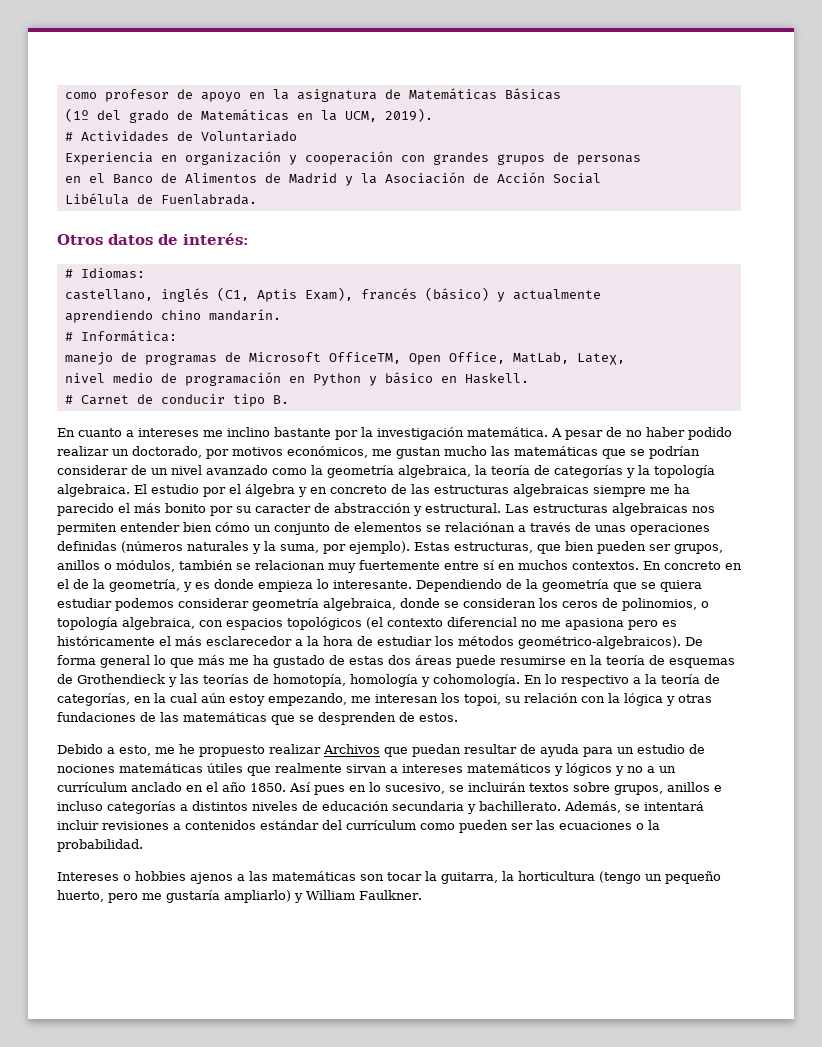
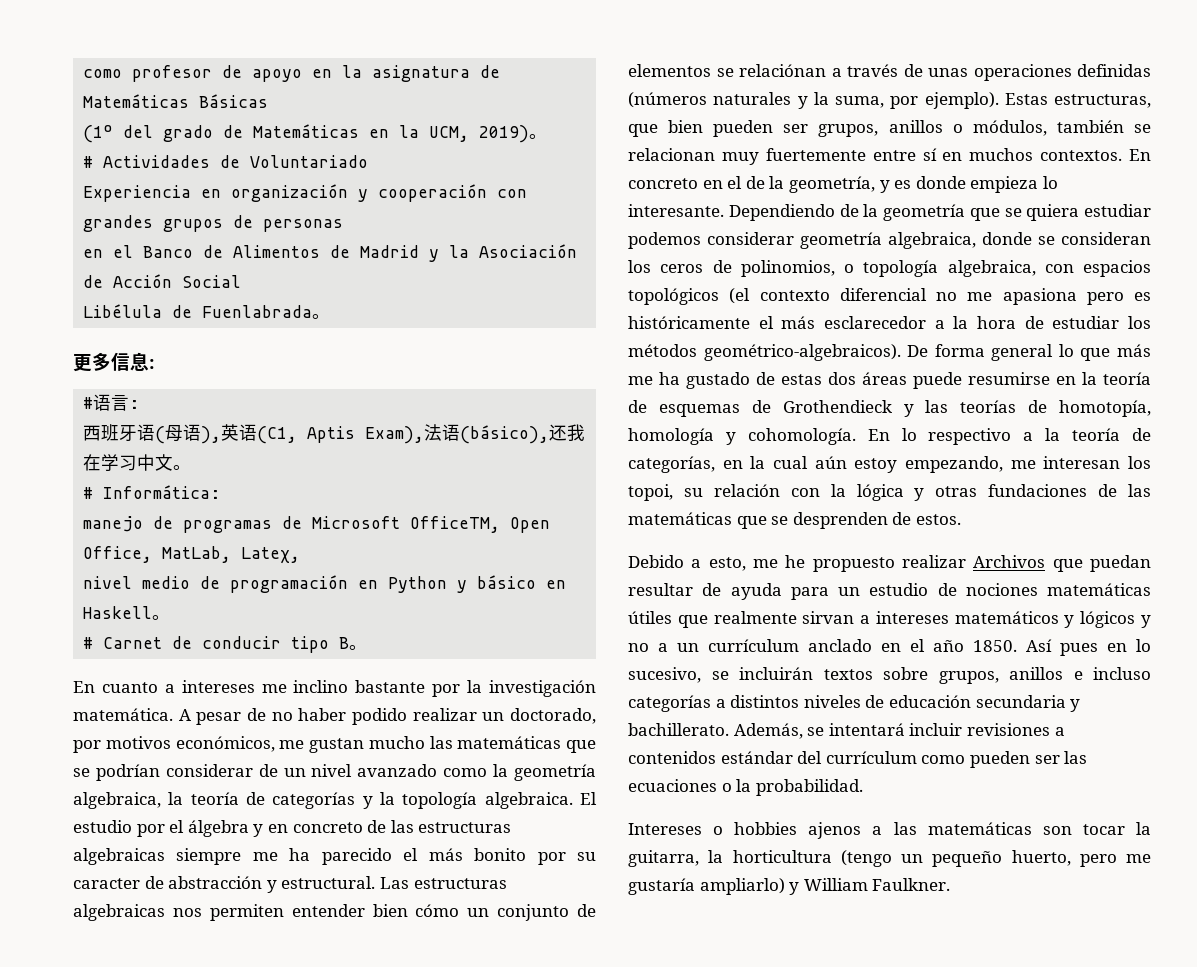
[384,108,433,122] 2019). -> [479,125,548,143] 2019)。
[160,194,257,205] [57,233,249,245] [64,268,145,279] [64,287,601,302] [64,309,281,323] Fuenlabrada. // Otros datos de interés: // # Idiomas: // castellano, inglés (C1, Aptis Exam), francés (básico) y actualmente // aprendiendo chino mandarín. -> [202,305,331,319] [73,352,155,372] [83,394,140,411] [83,424,586,444] [83,454,192,471] Fuenlabrada。 // 更多信息: // #语言: // 西班牙语(母语),英语(C1, Aptis Exam),法语(básico),还我在学习中文。
[464,373,529,384] Haskell. -> [83,606,171,620] Haskell。
[272,395,289,404] B. -> [339,637,368,650] B。

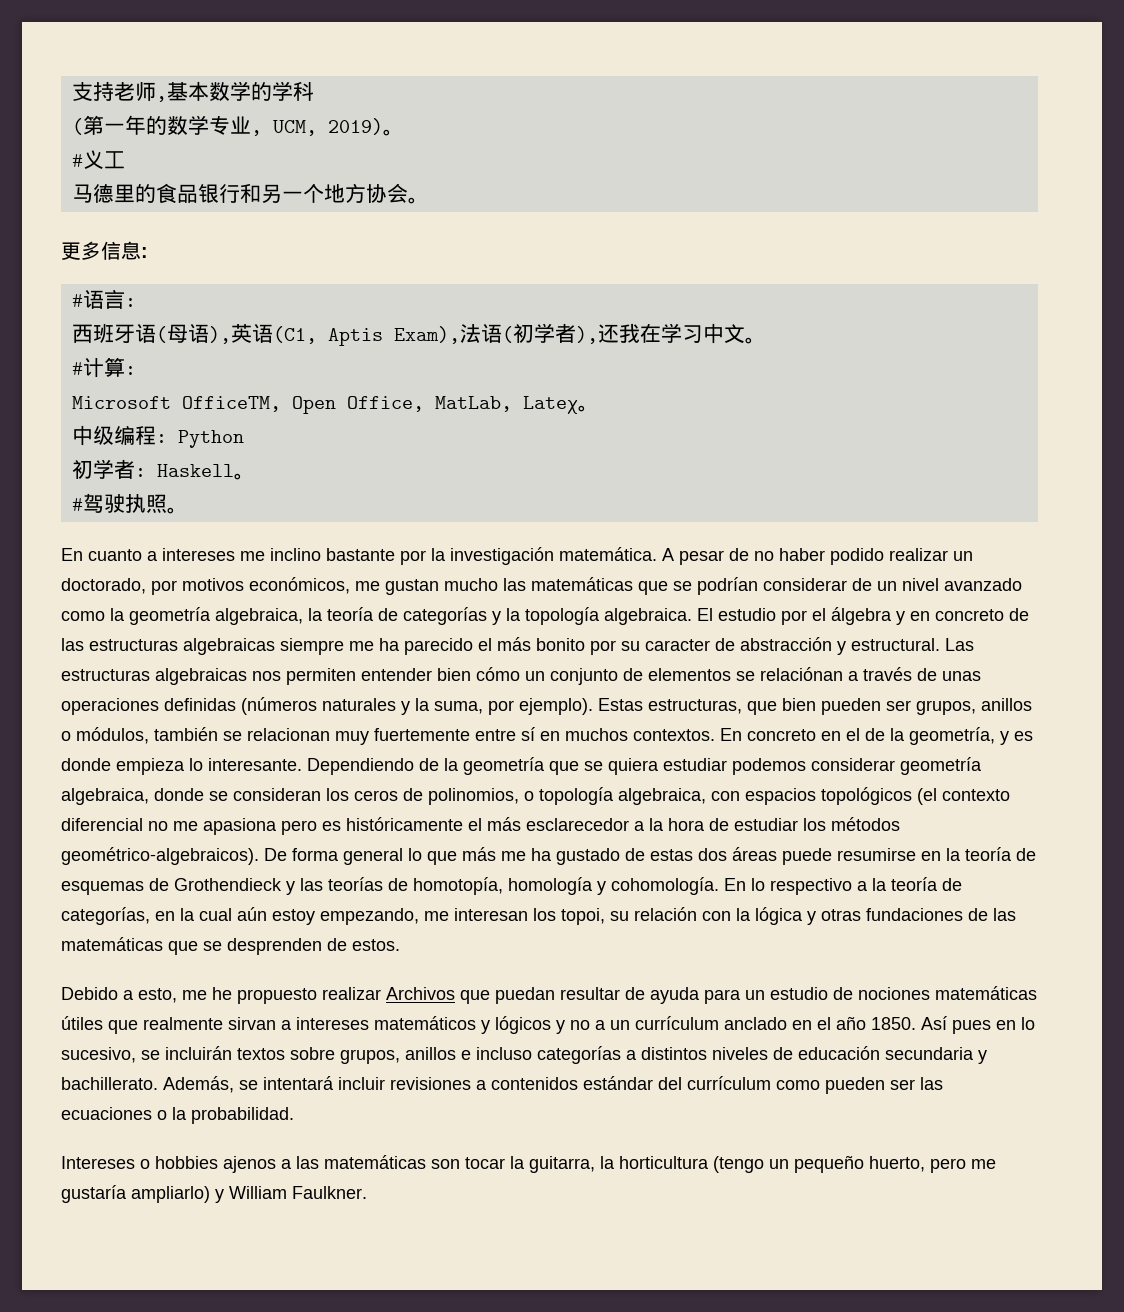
[83,65,501,82] [83,94,269,108] [83,124,548,143] [83,155,369,168] [83,184,528,202] [83,215,344,232] [83,244,578,262] [83,274,242,288] [83,304,313,318] como profesor de apoyo en la asignatura de Matemáticas Básicas // (1º del grado de Matemáticas en la UCM, 2019)。 // # Actividades de Voluntariado // Experiencia en organización y cooperación con grandes grupos de personas // en el Banco de Alimentos de Madrid y la Asociación de Acción Social // Libélula de Fuenlabrada -> [71,81,314,102] [71,115,404,136] [71,150,125,169] [71,183,408,204] 支持老师,基本数学的学科 // (第一年的数学专业, UCM, 2019)。 // #义工 // 马德里的食品银行和另一个地方协会
[460,425,550,444] (básico), -> [501,323,598,344] (初学者),
[103,485,221,499] [83,516,303,533] Informática: // manejo de programas de -> [82,357,136,378] 计算: //
[241,547,301,564] [83,575,567,593] [83,606,171,620] [83,636,350,653] Lateχ, // nivel medio de programación en Python y básico en Haskell。 // # Carnet de conducir tipo B -> [522,396,599,414] [71,425,244,448] [71,459,255,480] [71,493,167,513] Lateχ。 // 中级编程: Python // 初学者: Haskell。 // #驾驶执照

